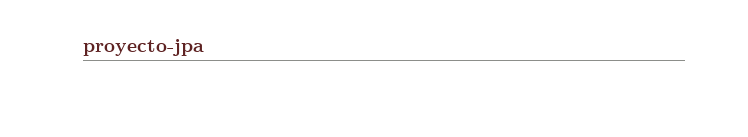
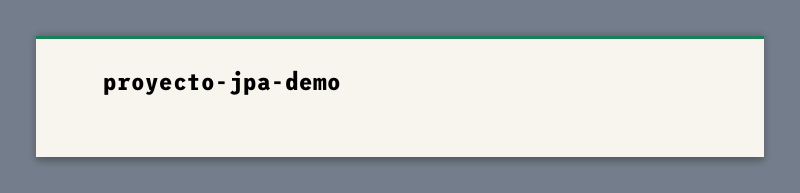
[83,39,204,56] proyecto-jpa -> [103,70,341,95] proyecto-jpa-demo

